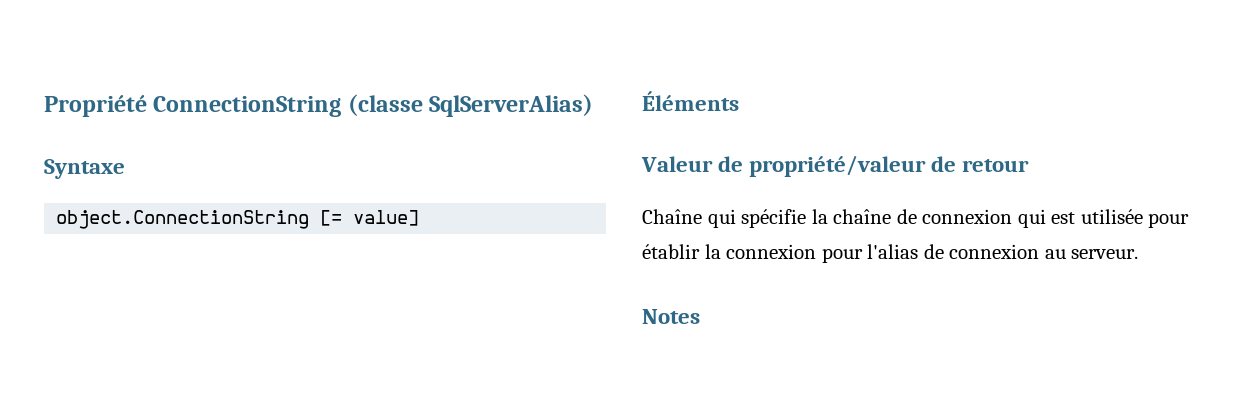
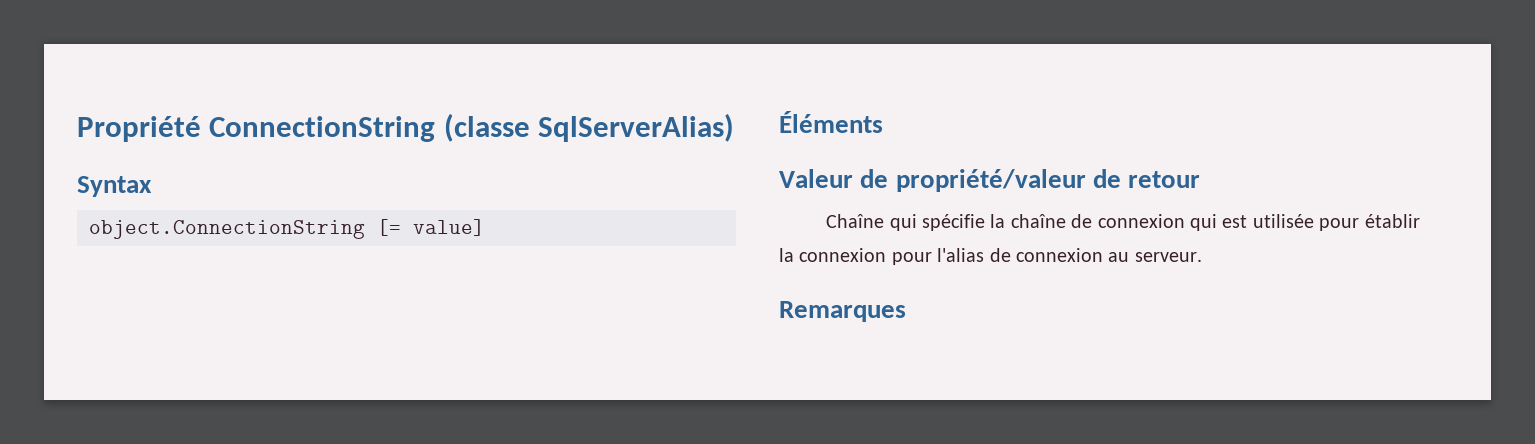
[44,159,125,179] Syntaxe -> [77,176,152,197] Syntax
[642,309,700,324] Notes -> [779,301,906,322] Remarques

